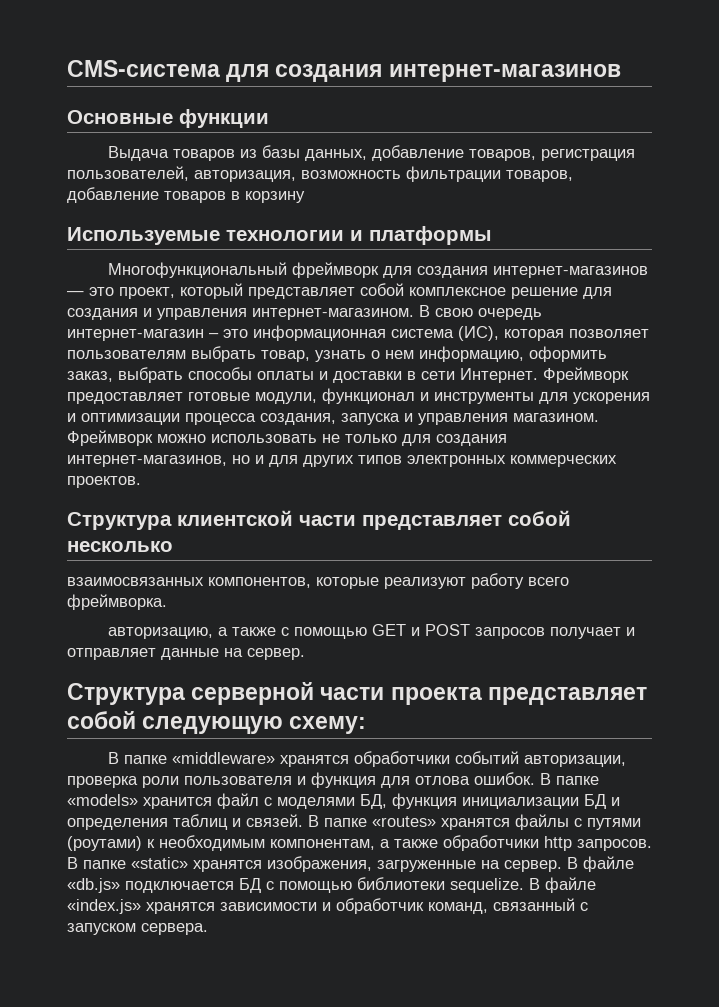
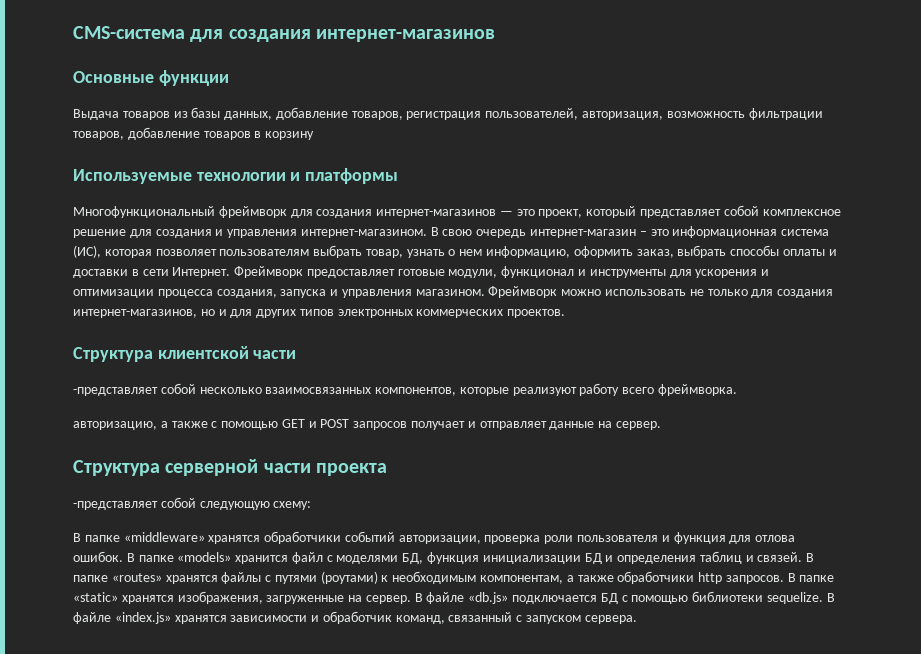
[362,515,502,530] представляет -> [73,387,158,396] // -представляет
(173, 546) // -> (262, 390) none
[487,687,647,705] представляет -> [73,501,158,510] // -представляет

